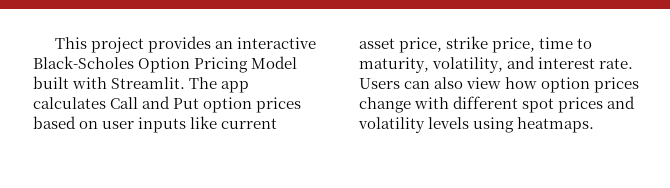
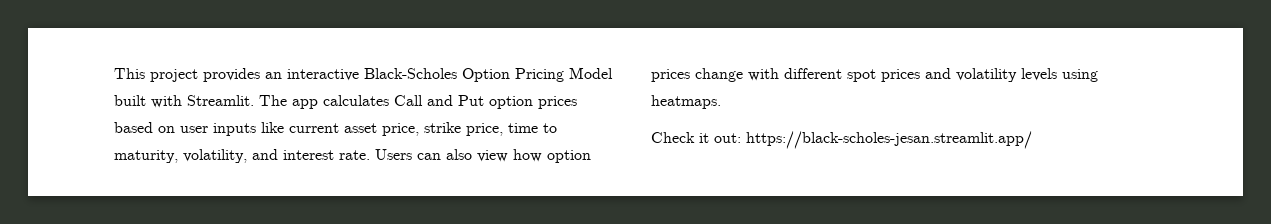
(595, 125) none -> [651,131,1032,149] // Check it out: https://black-scholes-jesan.streamlit.app/

